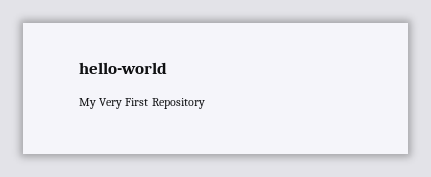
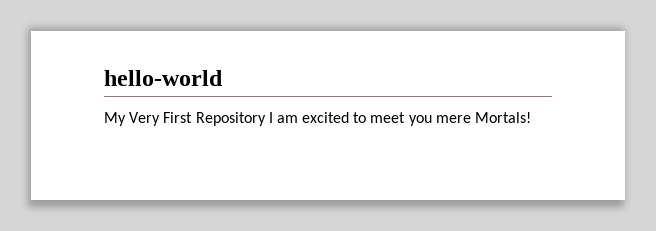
(205, 103) none -> [268,112,532,126] I am excited to meet you mere Mortals!

